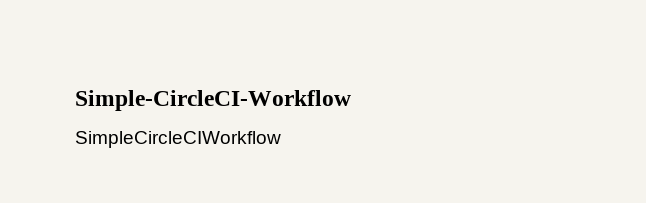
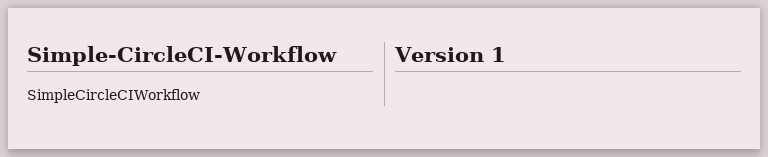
(281, 139) none -> [394,47,506,62] // Version 1

